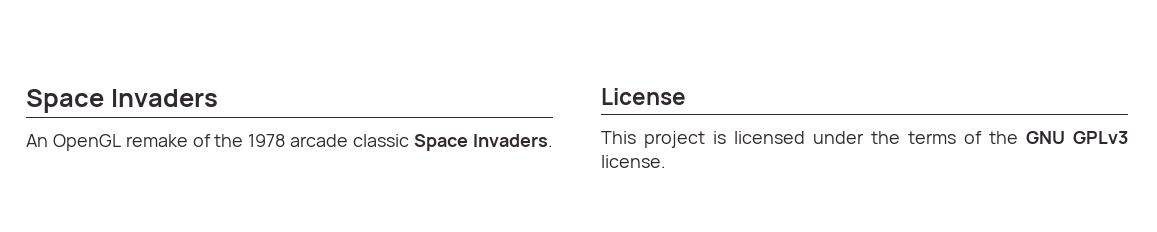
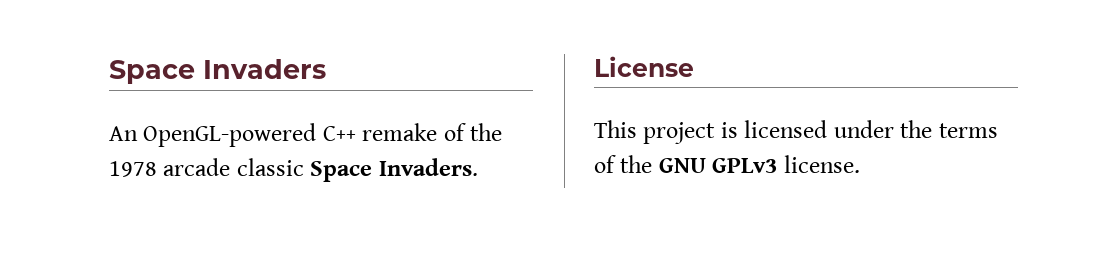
[52,134,121,151] OpenGL -> [143,123,356,147] OpenGL-powered C++

